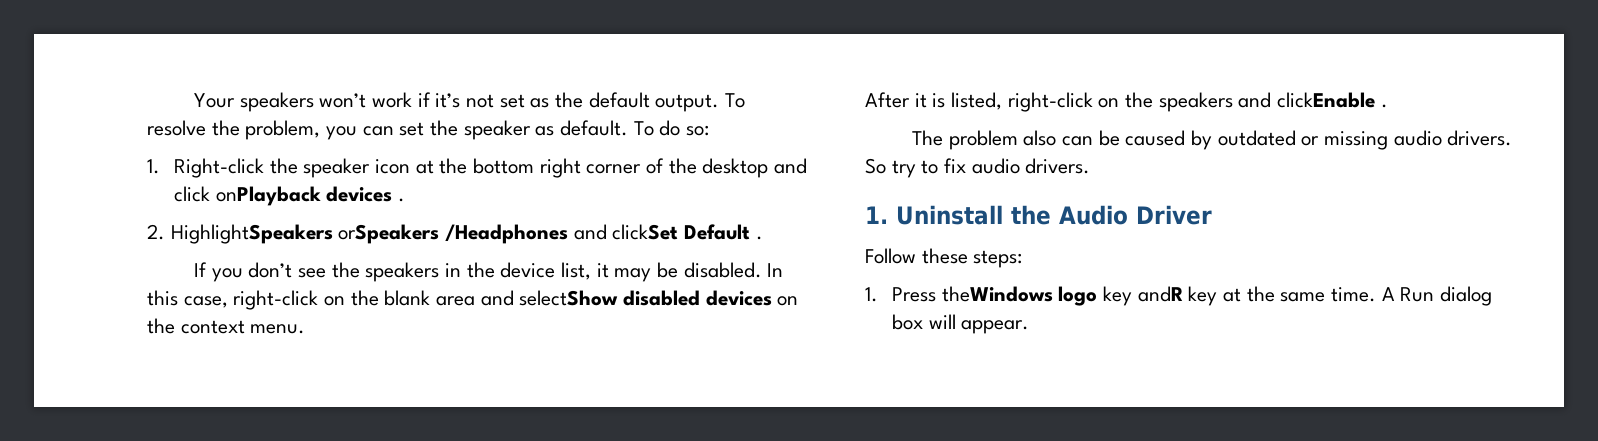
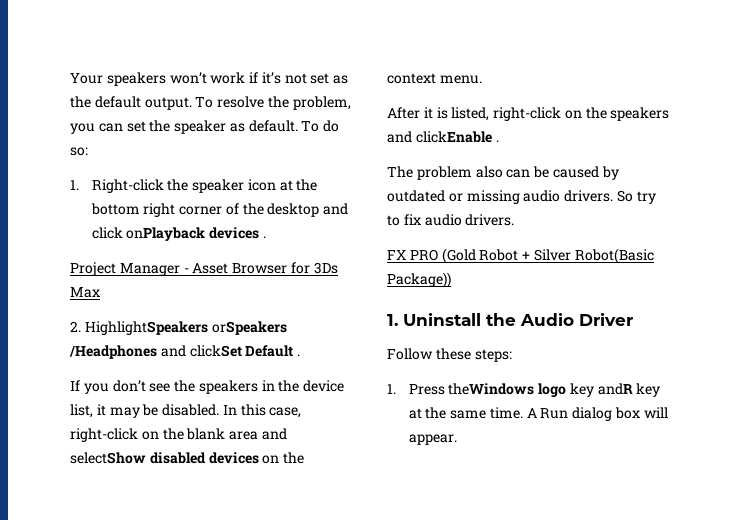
(406, 200) none -> [70,262,338,276] [70,287,100,298] // Project Manager - Asset Browser for 3Ds Max
(1091, 166) none -> [387,248,654,264] [387,272,451,288] // FX PRO (Gold Robot + Silver Robot(Basic Package))

